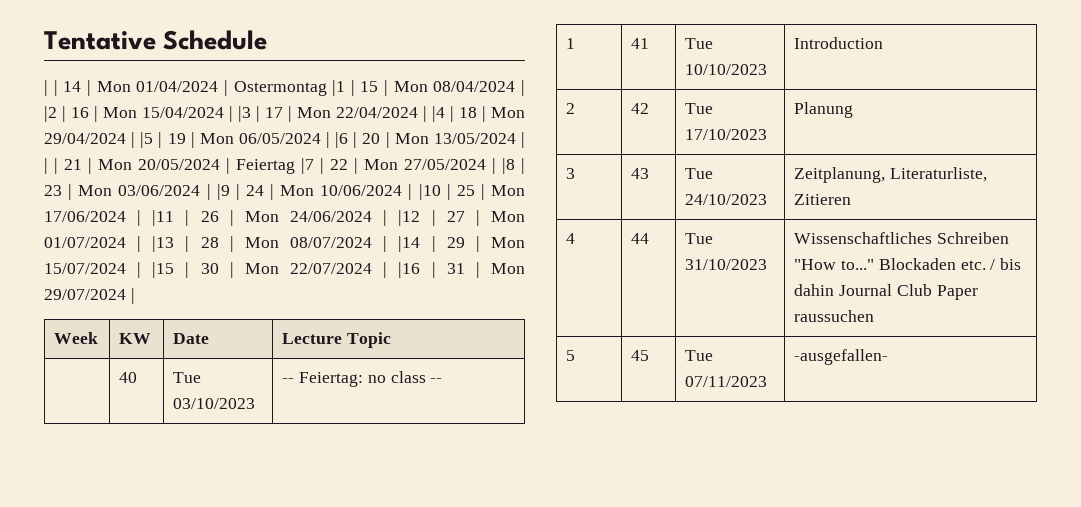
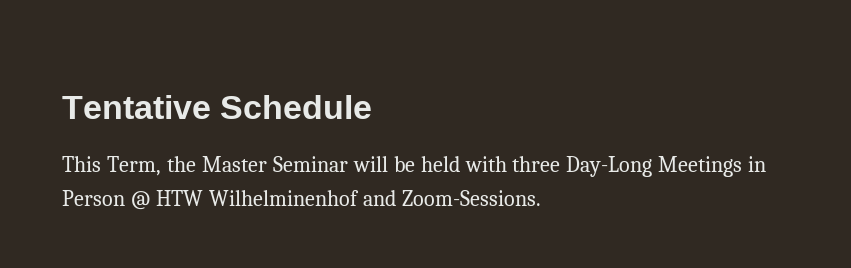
[44,80,526,96] [44,106,525,122] [44,132,525,148] [44,158,525,174] [44,184,525,200] [44,210,525,226] [44,236,525,252] [44,262,525,278] [44,288,135,304] [54,332,99,344] [119,333,152,344] [173,333,210,344] [282,332,392,348] [119,372,138,383] [173,372,202,383] [173,398,256,409] [282,371,443,387] [566,38,576,49] [631,38,650,49] [685,38,714,49] [685,64,768,75] [794,37,884,49] [566,103,576,114] [631,103,650,114] [685,103,714,114] [685,129,768,140] [794,102,854,118] [566,168,576,179] [631,168,650,179] [685,168,714,179] [685,194,768,205] [794,167,988,183] [794,194,852,205] [566,233,576,244] [631,233,650,244] [685,233,714,244] [685,259,768,270] [794,232,1010,244] [794,258,1022,270] [794,284,978,300] [794,310,875,322] [566,350,576,361] [631,350,650,361] [685,350,714,361] [685,376,768,387] [794,349,889,365] | | 14 | Mon 01/04/2024 | Ostermontag |1 | 15 | Mon 08/04/2024 | |2 | 16 | Mon 15/04/2024 | |3 | 17 | Mon 22/04/2024 | |4 | 18 | Mon 29/04/2024 | |5 | 19 | Mon 06/05/2024 | |6 | 20 | Mon 13/05/2024 | | | 21 | Mon 20/05/2024 | Feiertag |7 | 22 | Mon 27/05/2024 | |8 | 23 | Mon 03/06/2024 | |9 | 24 | Mon 10/06/2024 | |10 | 25 | Mon 17/06/2024 | |11 | 26 | Mon 24/06/2024 | |12 | 27 | Mon 01/07/2024 | |13 | 28 | Mon 08/07/2024 | |14 | 29 | Mon 15/07/2024 | |15 | 30 | Mon 22/07/2024 | |16 | 31 | Mon 29/07/2024 | // Week | KW | Date | Lecture Topic // | 40 | Tue 03/10/2023 | -- Feiertag: no class -- // 1 | 41 | Tue 10/10/2023 | Introduction // 2 | 42 | Tue 17/10/2023 | Planung // 3 | 43 | Tue 24/10/2023 | Zeitplanung, Literaturliste, Zitieren // 4 | 44 | Tue 31/10/2023 | Wissenschaftliches Schreiben "How to..." Blockaden etc. / bis dahin Journal Club Paper raussuchen // 5 | 45 | Tue 07/11/2023 | -ausgefallen- -> [62,156,767,177] [62,190,541,210] This Term, the Master Seminar will be held with three Day-Long Meetings in Person @ HTW Wilhelminenhof and Zoom-Sessions.

